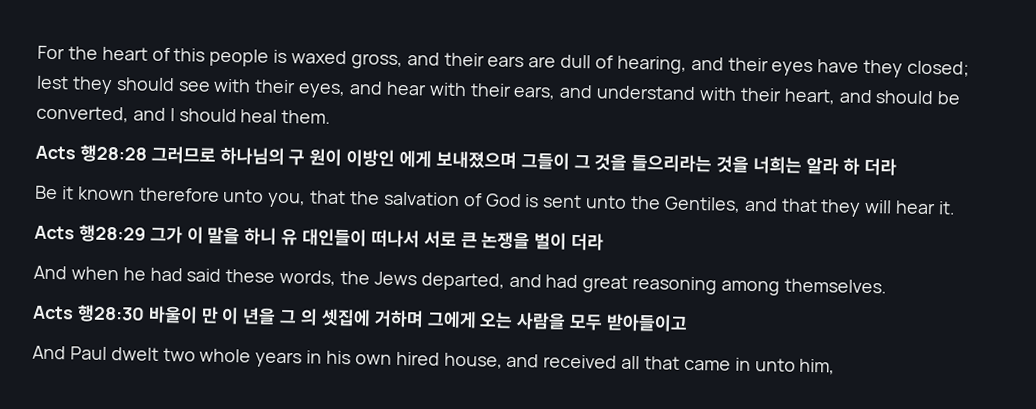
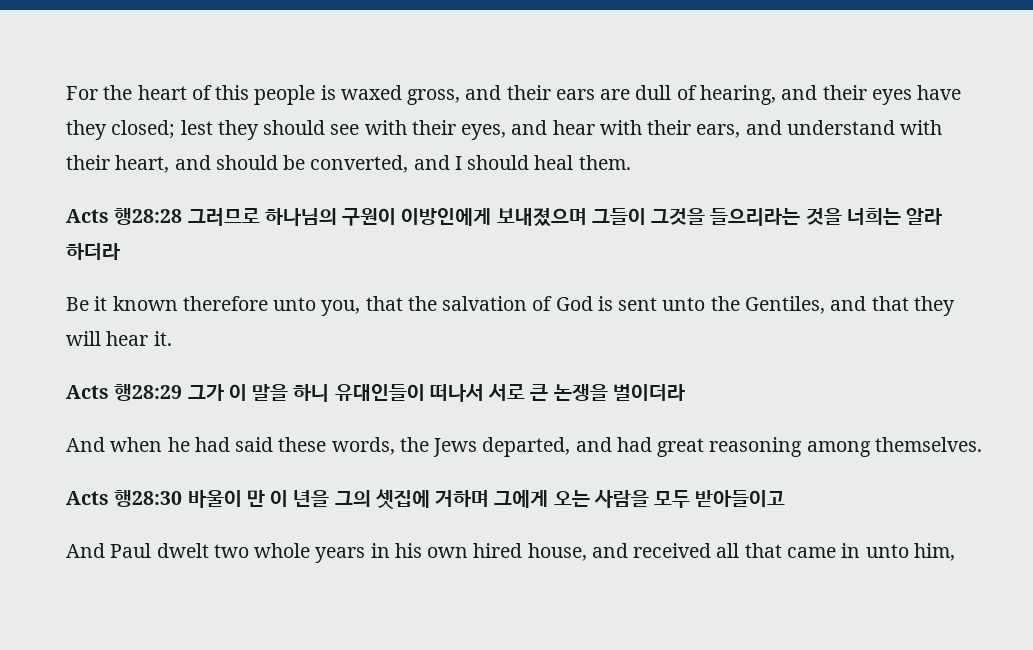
[288,148,628,171] 구 원이 이방인 에게 보내졌으며 그들이 그 것을 -> [342,208,706,226] 구원이 이방인에게 보내졌으며 그들이 그것을
[842,157,897,176] 하 더라 -> [66,243,120,260] 하더라
[281,228,368,247] 유 대인들이 -> [334,384,425,401] 유대인들이
[534,232,605,251] 벌이 더라 -> [612,384,685,401] 벌이더라
[279,308,319,326] 그 의 -> [334,490,371,507] 그의

